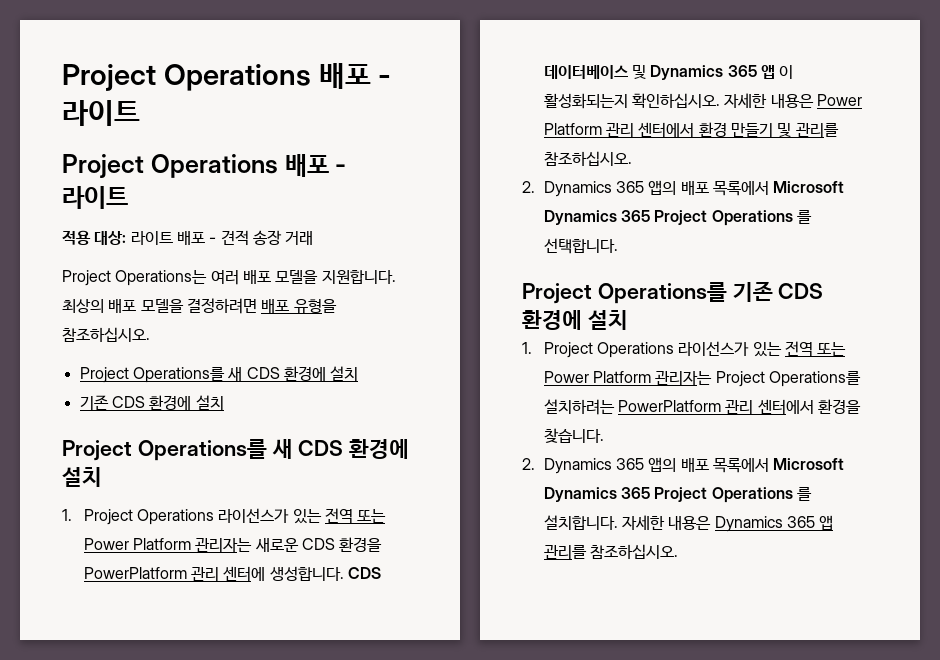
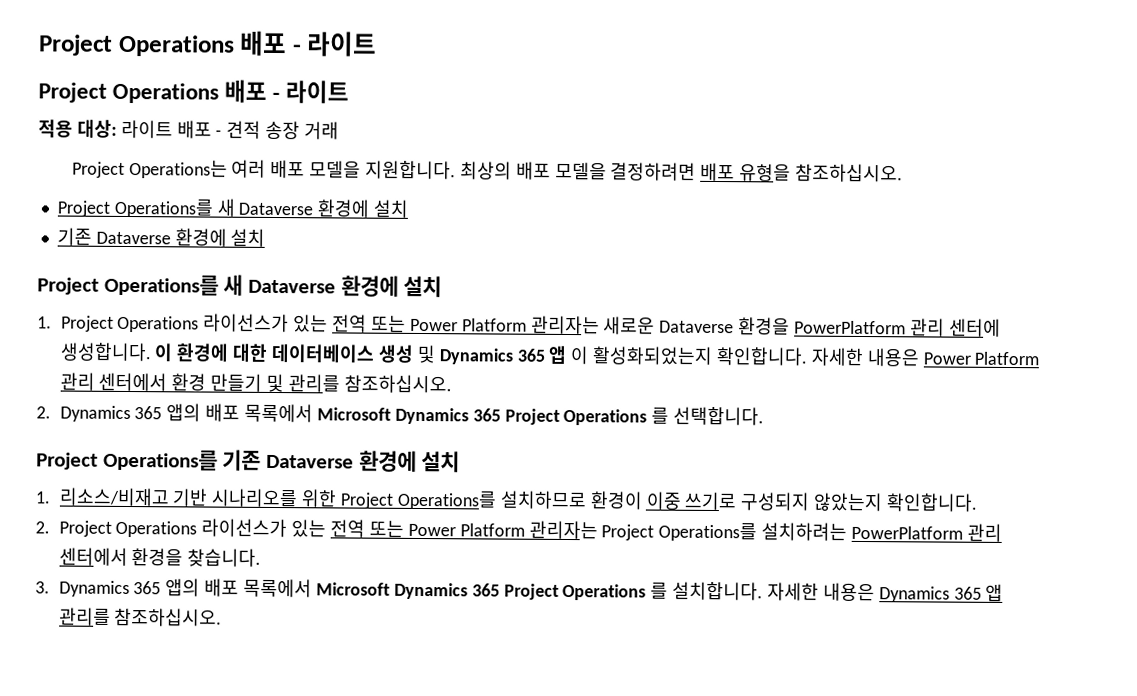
[246,367,280,379] CDS -> [238,202,314,216] Dataverse
[111,396,145,408] CDS -> [95,231,171,245] Dataverse
[298,440,344,456] CDS -> [248,279,337,294] Dataverse
[302,538,336,550] CDS -> [659,320,735,334] Dataverse
[348,567,382,579] [543,65,628,79] CDS 데이터베이스 -> [154,343,414,363] 이 환경에 대한 데이터베이스 생성
[543,93,721,109] 활성화되는지 확인하십시오. -> [592,346,808,366] 활성화되었는지 확인합니다.
[778,283,824,299] [522,310,628,330] [522,342,532,354] CDS 환경에 설치 // 1. -> [266,450,461,473] [35,487,978,512] [35,521,50,534] Dataverse 환경에 설치 // 1. 리소스/비재고 기반 시나리오를 위한 Project Operations를 설치하므로 환경이 이중 쓰기로 구성되지 않았는지 확인합니다. // 2.
[522,458,535,470] 2. -> [35,581,50,594] 3.

